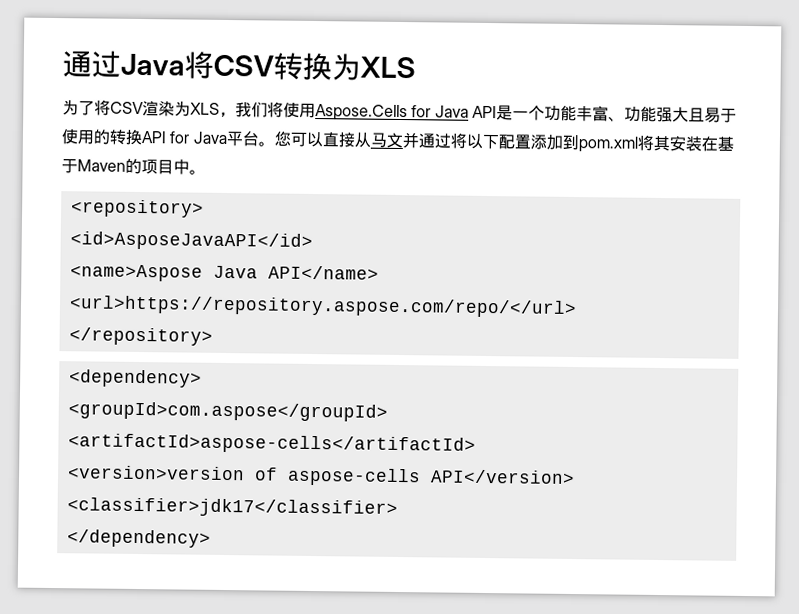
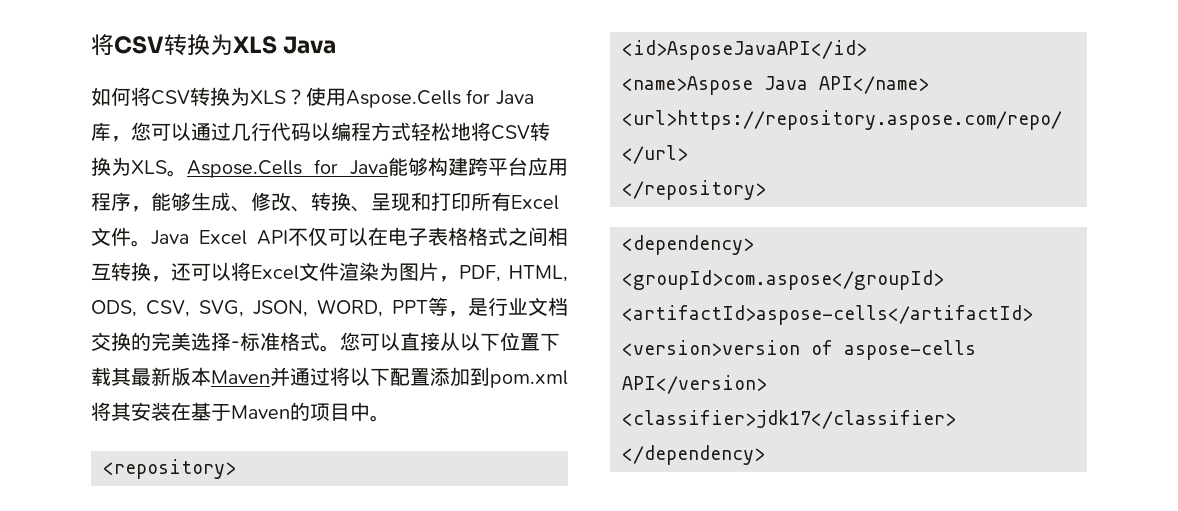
[62,50,416,81] [62,99,737,123] [61,129,404,149] 通过Java将CSV转换为XLS // 为了将CSV渲染为XLS，我们将使用Aspose.Cells for Java API是一个功能丰富、功能强大且易于使用的转换API for Java平台。您可以直接从马文 -> [91,34,337,56] [91,87,534,108] [91,122,550,142] [91,157,568,178] [91,192,559,212] [91,227,568,247] [91,262,568,282] [91,297,568,317] [91,332,560,352] [91,367,270,386] 将CSV转换为XLS Java // 如何将CSV转换为XLS？使用Aspose.Cells for Java库，您可以通过几行代码以编程方式轻松地将CSV转换为XLS。Aspose.Cells for Java能够构建跨平台应用程序，能够生成、修改、转换、呈现和打印所有Excel文件。Java Excel API不仅可以在电子表格格式之间相互转换，还可以将Excel文件渲染为图片，PDF, HTML, ODS, CSV, SVG, JSON, WORD, PPT等，是行业文档交换的完美选择-标准格式。您可以直接从以下位置下载其最新版本Maven

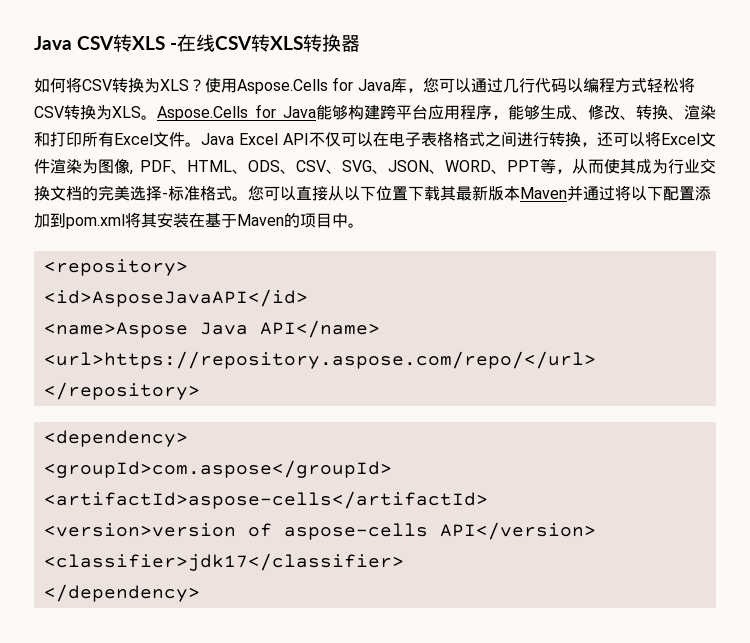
[91,34,337,56] 将CSV转换为XLS Java -> [34,34,361,52] Java CSV转XLS -在线CSV转XLS转换器
[451,122,471,141] 地 -> (679, 85) none
[371,193,411,212] 呈现 -> [684,105,716,120] 渲染
[548,227,568,246] [91,263,111,281] 相互 -> [517,132,549,147] 进行
[419,262,568,282] [91,297,568,317] [91,332,131,351] 片，PDF, HTML, ODS, CSV, SVG, JSON, WORD, PPT等，是行业文档交换 -> [114,158,716,175] [34,186,82,201] 像, PDF、HTML、ODS、CSV、SVG、JSON、WORD、PPT等，从而使其成为行业交换文档

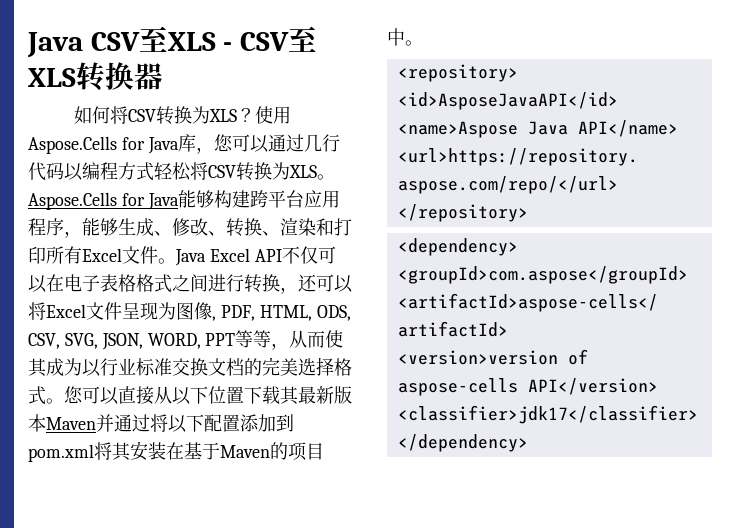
[113,34,133,52] 转 -> [138,26,168,52] 至
[177,34,271,52] 在线CSV转 -> [240,26,318,52] CSV至
[50,159,82,174] 渲染 -> [122,302,158,320] 呈现
[139,160,540,174] PDF、HTML、ODS、CSV、SVG、JSON、WORD、PPT -> [220,305,351,321] [28,330,254,350] PDF, HTML, ODS, CSV, SVG, JSON, WORD, PPT等
[668,159,700,174] 行业 -> [82,358,172,377] 以行业标准
[162,186,200,201] -标准 -> (334, 366) none

